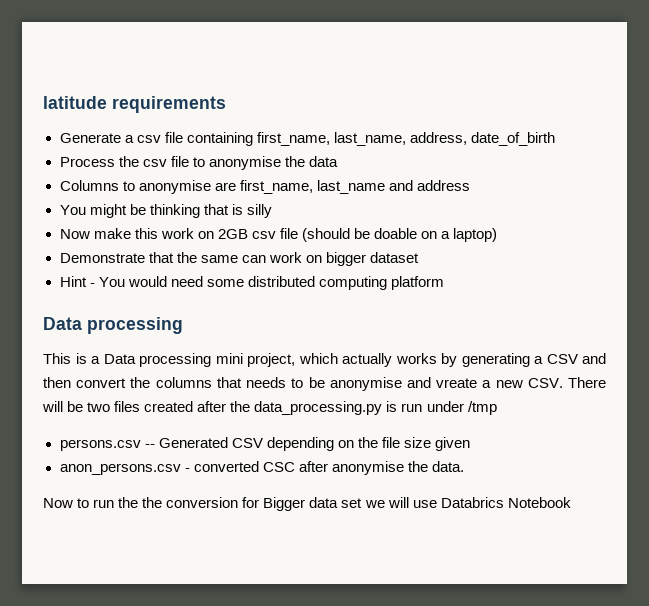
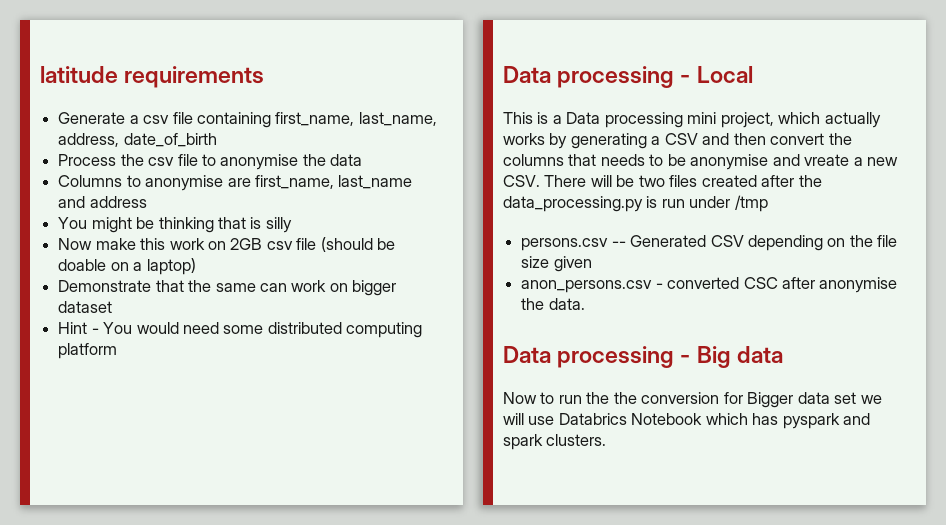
(183, 325) none -> [680,66,753,83] - Local
(464, 466) none -> [503,346,783,368] // Data processing - Big data
(571, 502) none -> [705,413,871,429] [503,434,607,450] which has pyspark and spark clusters.

